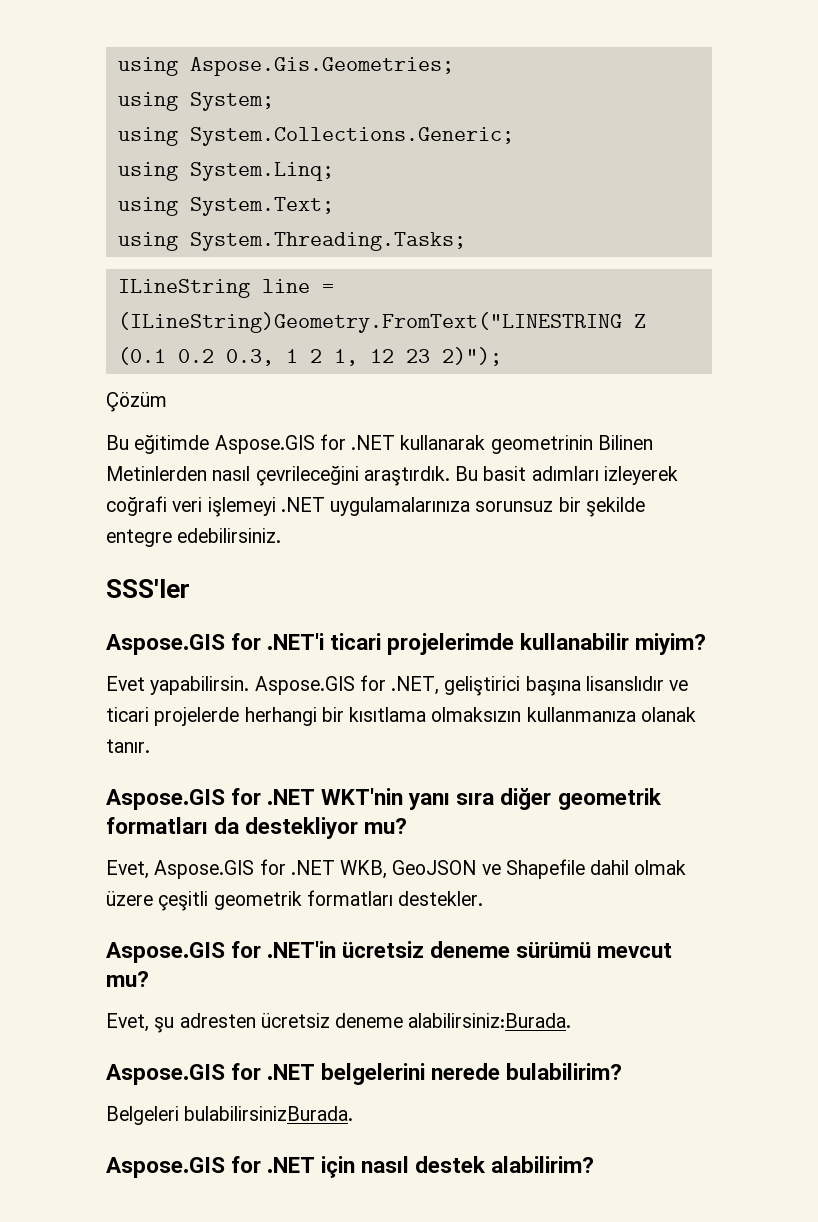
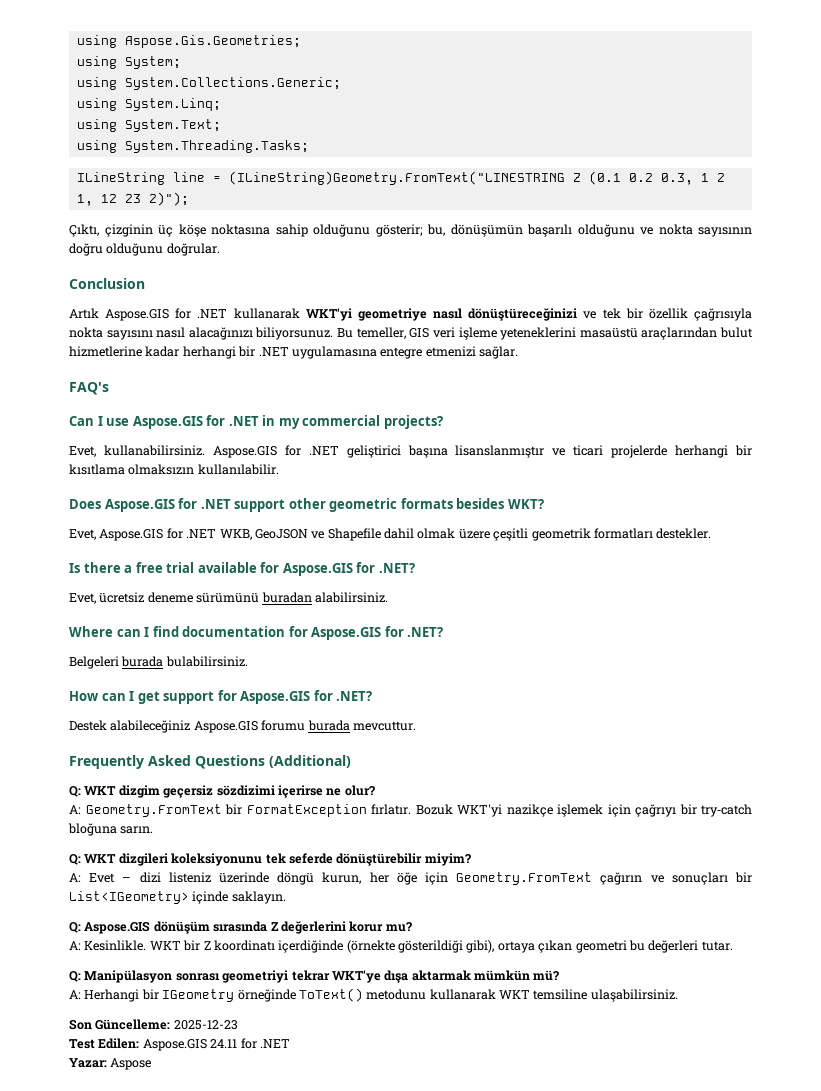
[106,392,167,412] [106,434,653,454] [106,466,678,486] [106,496,645,517] [106,528,282,547] [106,579,190,598] [106,633,707,655] [106,675,440,695] Çözüm // Bu eğitimde Aspose.GIS for .NET kullanarak geometrinin Bilinen Metinlerden nasıl çevrileceğini araştırdık. Bu basit adımları izleyerek coğrafi veri işlemeyi .NET uygulamalarınıza sorunsuz bir şekilde entegre edebilirsiniz. // SSS'ler // Aspose.GIS for .NET'i ticari projelerimde kullanabilir miyim? // Evet yapabilirsin. Aspose.GIS for .NET, -> [69,224,752,237] [69,243,220,256] [69,278,145,289] [69,308,753,321] [69,327,754,340] [69,346,518,359] [69,382,109,395] [69,415,443,429] [69,445,339,458] Çıktı, çizginin üç köşe noktasına sahip olduğunu gösterir; bu, dönüşümün başarılı olduğunu ve nokta sayısının doğru olduğunu doğrular. // Conclusion // Artık Aspose.GIS for .NET kullanarak WKT'yi geometriye nasıl dönüştüreceğinizi ve tek bir özellik çağrısıyla nokta sayısını nasıl alacağınızı biliyorsunuz. Bu temeller, GIS veri işleme yeteneklerini masaüstü araçlarından bulut hizmetlerine kadar herhangi bir .NET uygulamasına entegre etmenizi sağlar. // FAQ's // Can I use Aspose.GIS for .NET in my commercial projects? // Evet, kullanabilirsiniz. Aspose.GIS for .NET
[585,676,664,691] lisanslıdır -> [455,445,545,458] lisanslanmıştır
[526,707,696,722] [106,739,150,753] [106,788,662,810] [106,817,408,839] kullanmanıza olanak tanır. // Aspose.GIS for .NET WKT'nin yanı sıra diğer geometrik formatları da destekliyor mu? -> [197,464,279,475] [69,498,544,512] kullanılabilir. // Does Aspose.GIS for .NET support other geometric formats besides WKT?
[106,941,673,963] [106,971,149,987] [106,1013,572,1033] [106,1063,623,1085] [106,1106,354,1125] [106,1156,595,1178] Aspose.GIS for .NET'in ücretsiz deneme sürümü mevcut mu? // Evet, şu adresten ücretsiz deneme alabilirsiniz:Burada. // Aspose.GIS for .NET belgelerini nerede bulabilirim? // Belgeleri bulabilirsinizBurada. // Aspose.GIS for .NET için nasıl destek alabilirim? -> [69,562,415,576] [69,592,388,604] [69,626,444,640] [69,656,248,669] [69,690,373,704] [69,720,416,733] [69,755,351,769] [69,785,375,798] [69,804,752,817] [68,823,154,836] [69,853,471,866] [69,872,753,885] [69,891,286,904] [69,921,412,934] [69,940,733,953] [69,970,560,983] [69,988,678,1002] [69,1019,238,1030] [69,1038,290,1051] [69,1058,152,1070] Is there a free trial available for Aspose.GIS for .NET? // Evet, ücretsiz deneme sürümünü buradan alabilirsiniz. // Where can I find documentation for Aspose.GIS for .NET? // Belgeleri burada bulabilirsiniz. // How can I get support for Aspose.GIS for .NET? // Destek alabileceğiniz Aspose.GIS forumu burada mevcuttur. // Frequently Asked Questions (Additional) // Q: WKT dizgim geçersiz sözdizimi içerirse ne olur? // A: Geometry.FromText bir FormatException fırlatır. Bozuk WKT'yi nazikçe işlemek için çağrıyı bir try‑catch bloğuna sarın. // Q: WKT dizgileri koleksiyonunu tek seferde dönüştürebilir miyim? // A: Evet – dizi listeniz üzerinde döngü kurun, her öğe için Geometry.FromText çağırın ve sonuçları bir List<IGeometry> içinde saklayın. // Q: Aspose.GIS dönüşüm sırasında Z değerlerini korur mu? // A: Kesinlikle. WKT bir Z koordinatı içerdiğinde (örnekte gösterildiği gibi), ortaya çıkan geometri bu değerleri tutar. // Q: Manipülasyon sonrası geometriyi tekrar WKT'ye dışa aktarmak mümkün mü? // A: Herhangi bir IGeometry örneğinde ToText() metodunu kullanarak WKT temsiline ulaşabilirsiniz. // Son Güncelleme: 2025-12-23 // Test Edilen: Aspose.GIS 24.11 for .NET // Yazar: Aspose

